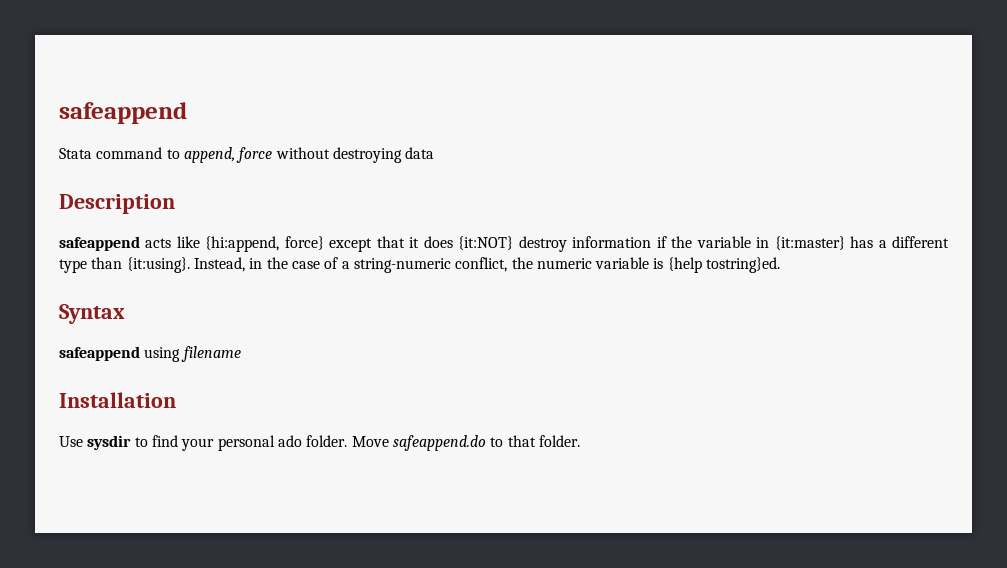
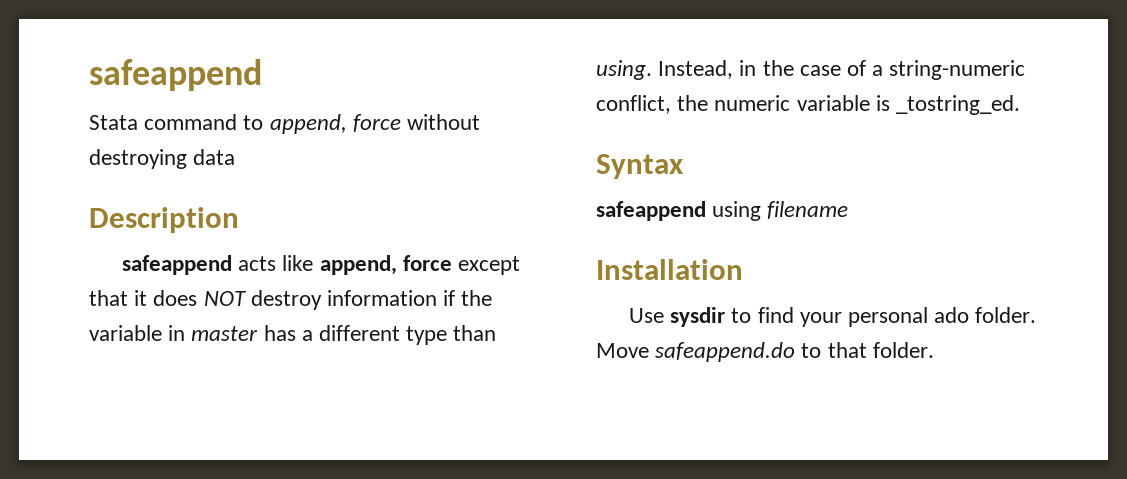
[205,236,324,252] {hi:append, force} -> [319,255,452,275] append, force
[458,236,514,250] {it:NOT} -> [203,291,247,306] NOT
[774,236,845,250] {it:master} -> [191,326,259,341] master
[126,257,190,273] {it:using}. -> [596,60,652,80] using.
[667,257,781,273] {help tostring}ed. -> [896,95,1021,115] _tostring_ed.

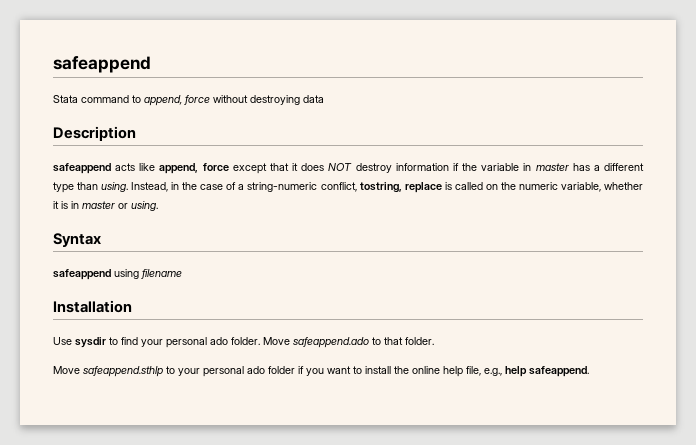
[677,95,1021,115] the numeric variable is _tostring_ed. -> [359,182,643,193] [53,201,158,211] tostring, replace is called on the numeric variable, whether it is in master or using.
[655,342,796,362] safeappend.do -> [293,337,369,348] safeappend.ado
(934, 350) none -> [53,366,589,377] // Move safeappend.sthlp to your personal ado folder if you want to install the online help file, e.g., help safeappend.

